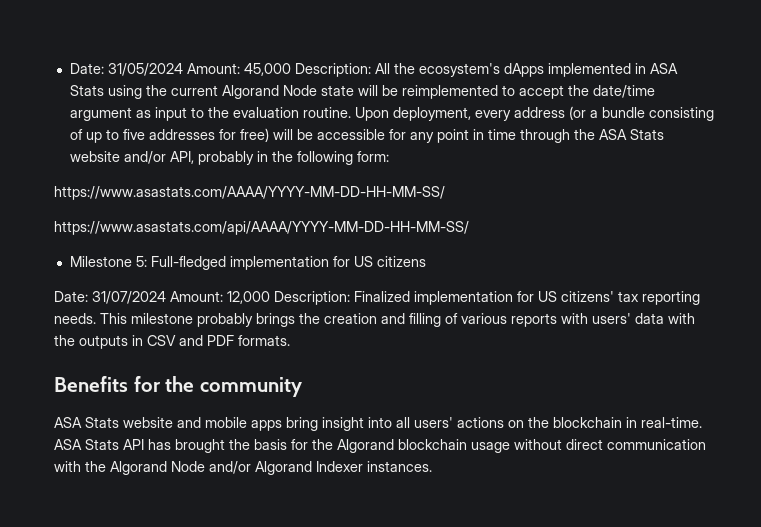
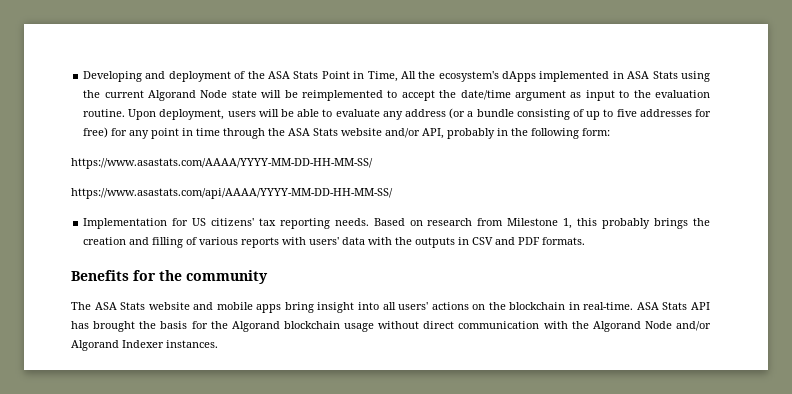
[69,63,371,77] Date: 31/05/2024 Amount: 45,000 Description: -> [83,71,398,82] Developing and deployment of the ASA Stats Point in Time,
[474,110,511,121] every -> [227,109,403,120] users will be able to evaluate any
[272,129,385,140] will be accessible -> (109, 132) none
[69,256,426,270] [54,291,513,305] Milestone 5: Full-fledged implementation for US citizens // Date: 31/07/2024 Amount: 12,000 Description: Finalized implementation -> [83,218,168,229] Implementation
[100,313,193,324] This milestone -> [373,218,598,229] Based on research from Milestone 1, this
(302, 387) none -> [71,302,91,310] The

